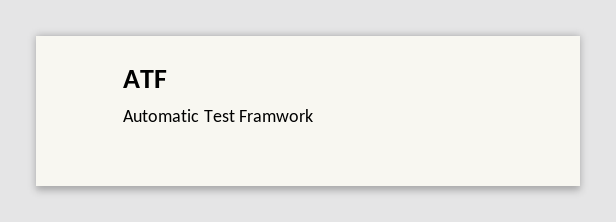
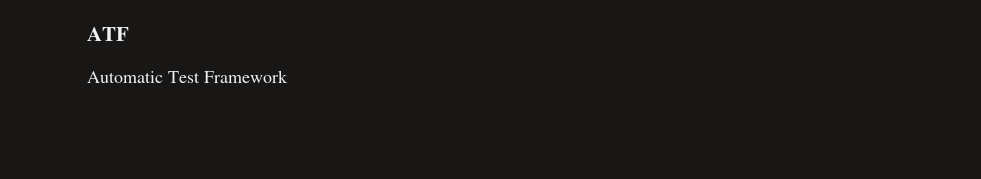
[239,109,314,122] Framwork -> [204,70,288,83] Framework

